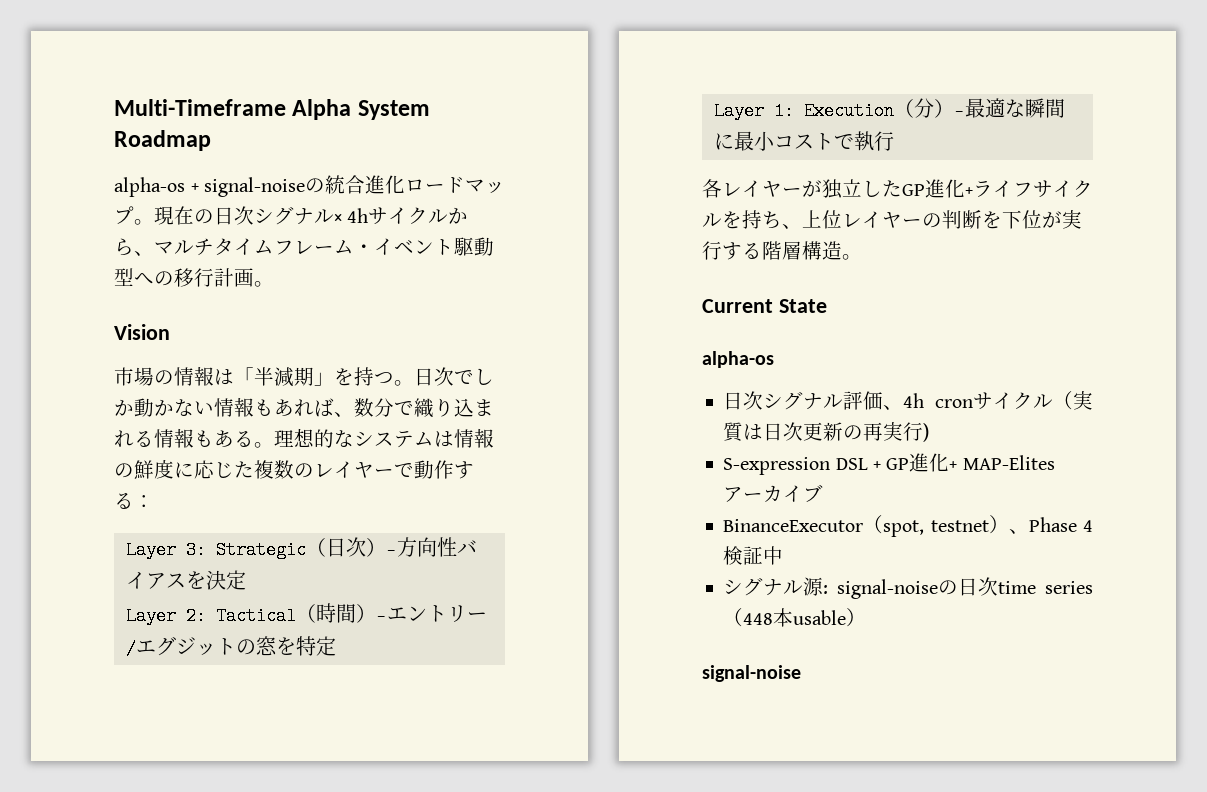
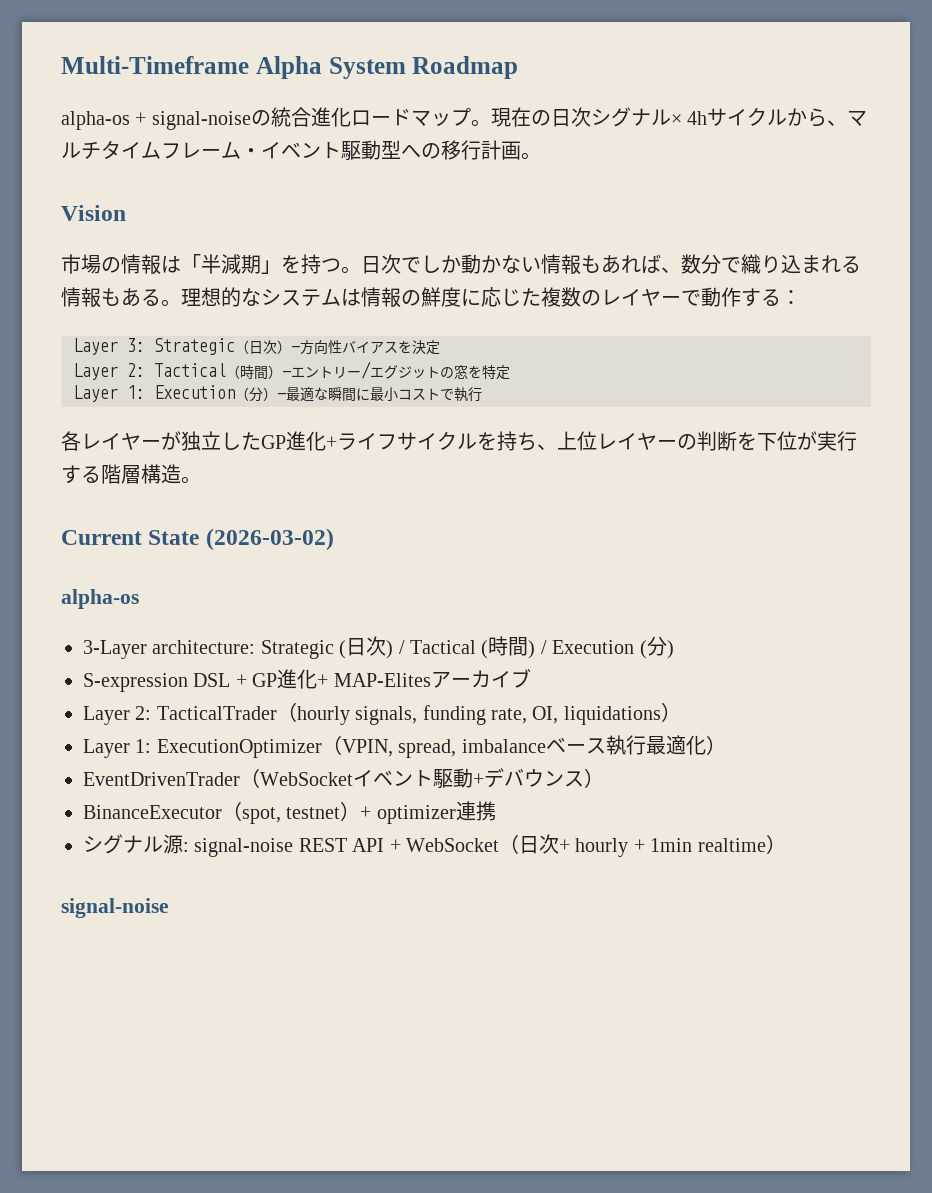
(827, 306) none -> [205,528,334,550] (2026-03-02)
[723,391,1093,410] [723,422,924,442] 日次シグナル評価、4h cronサイクル（実質は日次更新の再実行 -> [83,636,667,659] 3-Layer architecture: Strategic (日次) / Tactical (時間) / Execution (分
(824, 493) none -> [83,702,681,725] [83,735,726,758] [83,768,604,789] // Layer 2: TacticalTrader（hourly signals, funding rate, OI, liquidations） // Layer 1: ExecutionOptimizer（VPIN, spread, imbalanceベース執行最適化） // EventDrivenTrader（WebSocketイベント駆動+デバウンス）
[1008,517,1093,534] [723,546,784,565] 、Phase 4検証中 -> [360,801,496,824] + optimizer連携
[938,577,1093,596] [723,608,847,627] の日次time series（448本usable -> [298,834,766,857] REST API + WebSocket（日次+ hourly + 1min realtime

